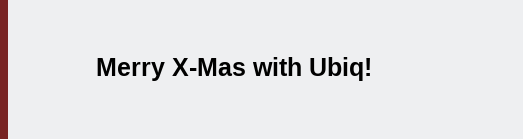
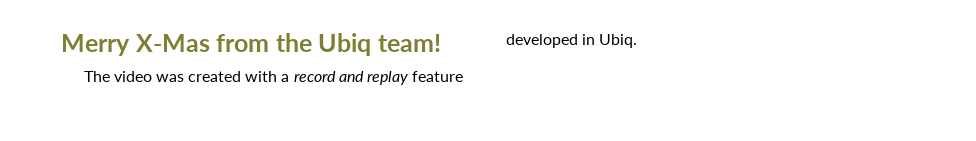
[252,57,372,81] with Ubiq! -> [216,33,442,56] [83,71,464,85] [506,34,638,48] from the Ubiq team! // The video was created with a record and replay feature developed in Ubiq.

